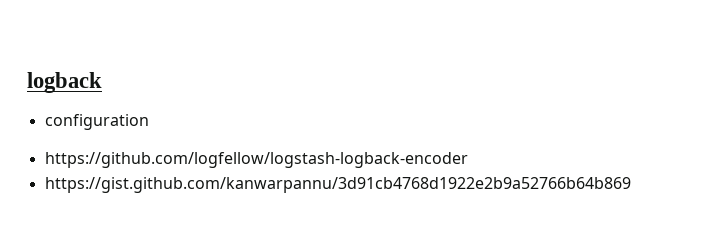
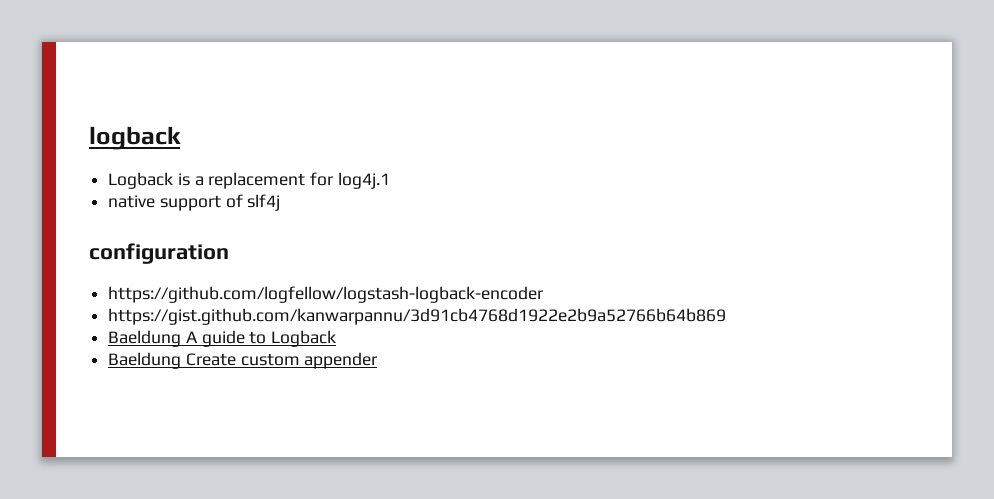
[44,114,149,130] [44,152,468,168] [44,177,631,193] configuration // https://github.com/logfellow/logstash-logback-encoder // https://gist.github.com/kanwarpannu/3d91cb4768d1922e2b9a52766b64b869 -> [108,172,390,189] [108,194,281,211] [89,243,229,264] [108,286,544,303] [108,308,727,325] [108,330,337,347] [108,352,378,369] Logback is a replacement for log4j.1 // native support of slf4j // configuration // https://github.com/logfellow/logstash-logback-encoder // https://gist.github.com/kanwarpannu/3d91cb4768d1922e2b9a52766b64b869 // Baeldung A guide to Logback // Baeldung Create custom appender

